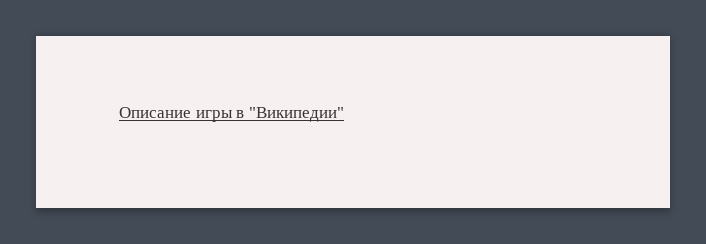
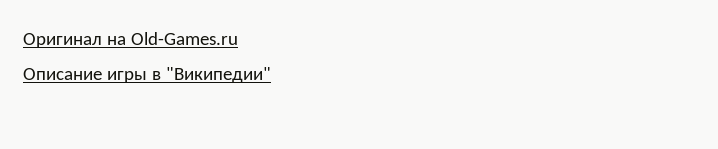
(119, 112) none -> [23,32,238,48] Оригинал на Old-Games.ru //

